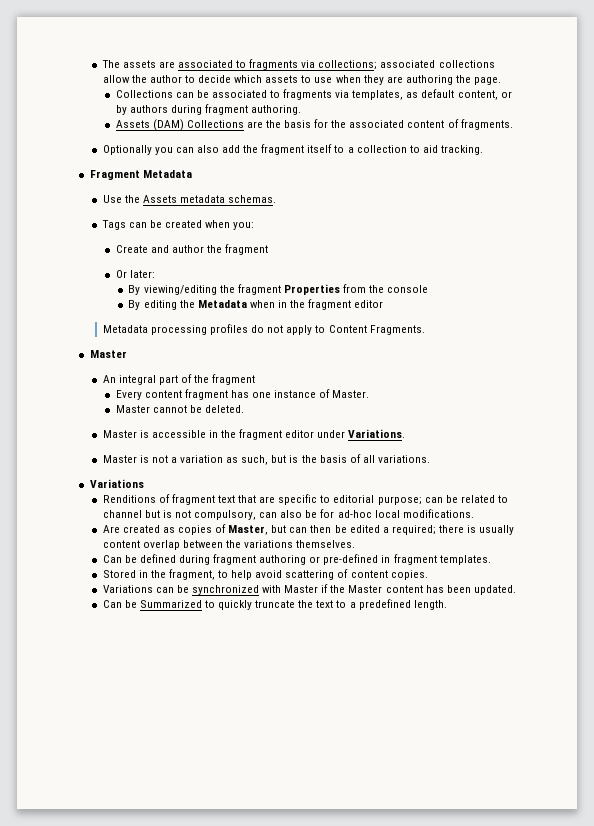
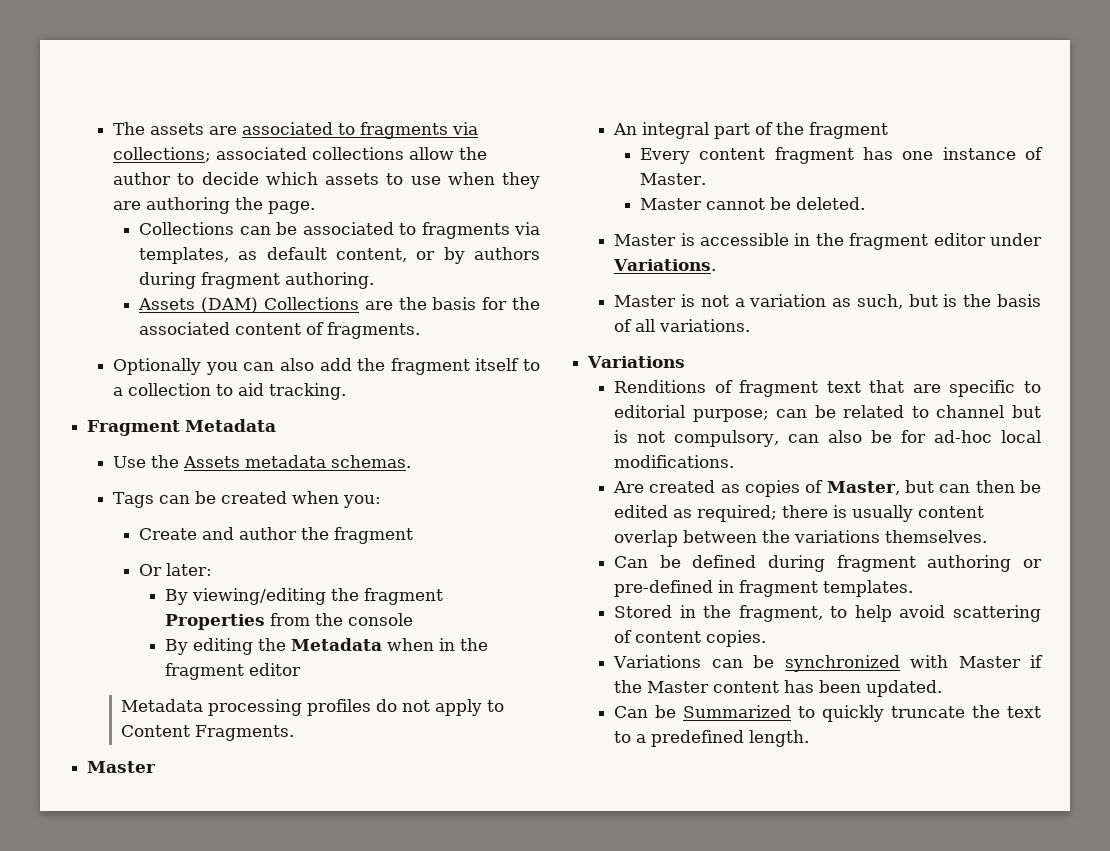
[382,527,389,533] a -> [673,509,693,518] as

